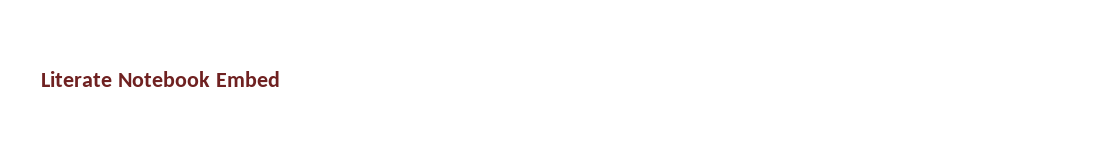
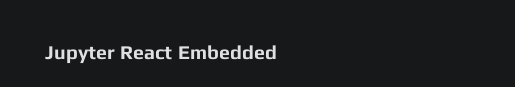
[41,71,280,87] Literate Notebook Embed -> [45,45,277,64] Jupyter React Embedded

